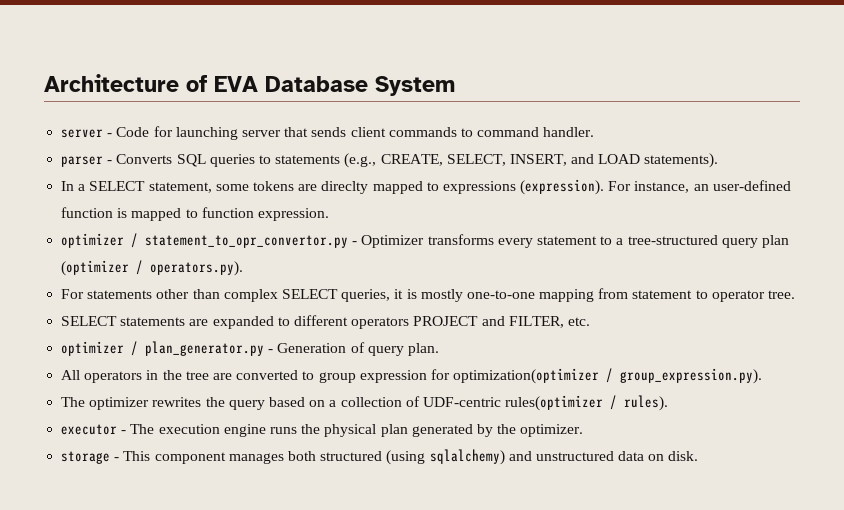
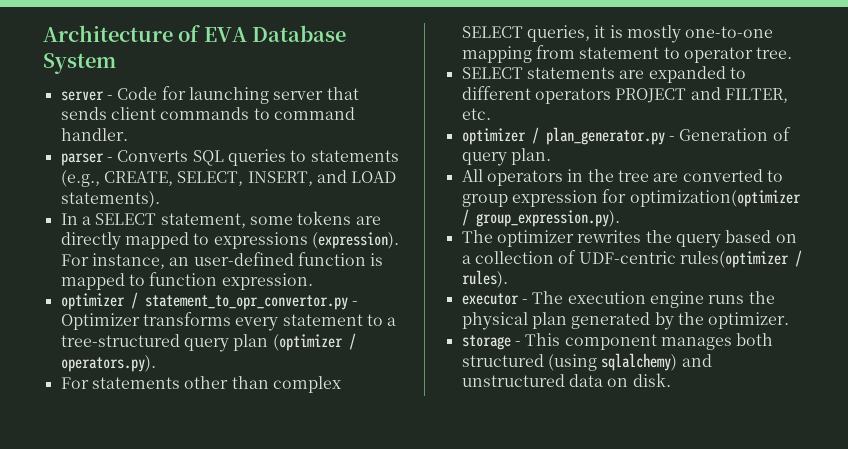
[321,181,369,194] direclty -> [60,232,121,250] directly

